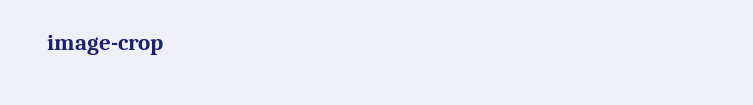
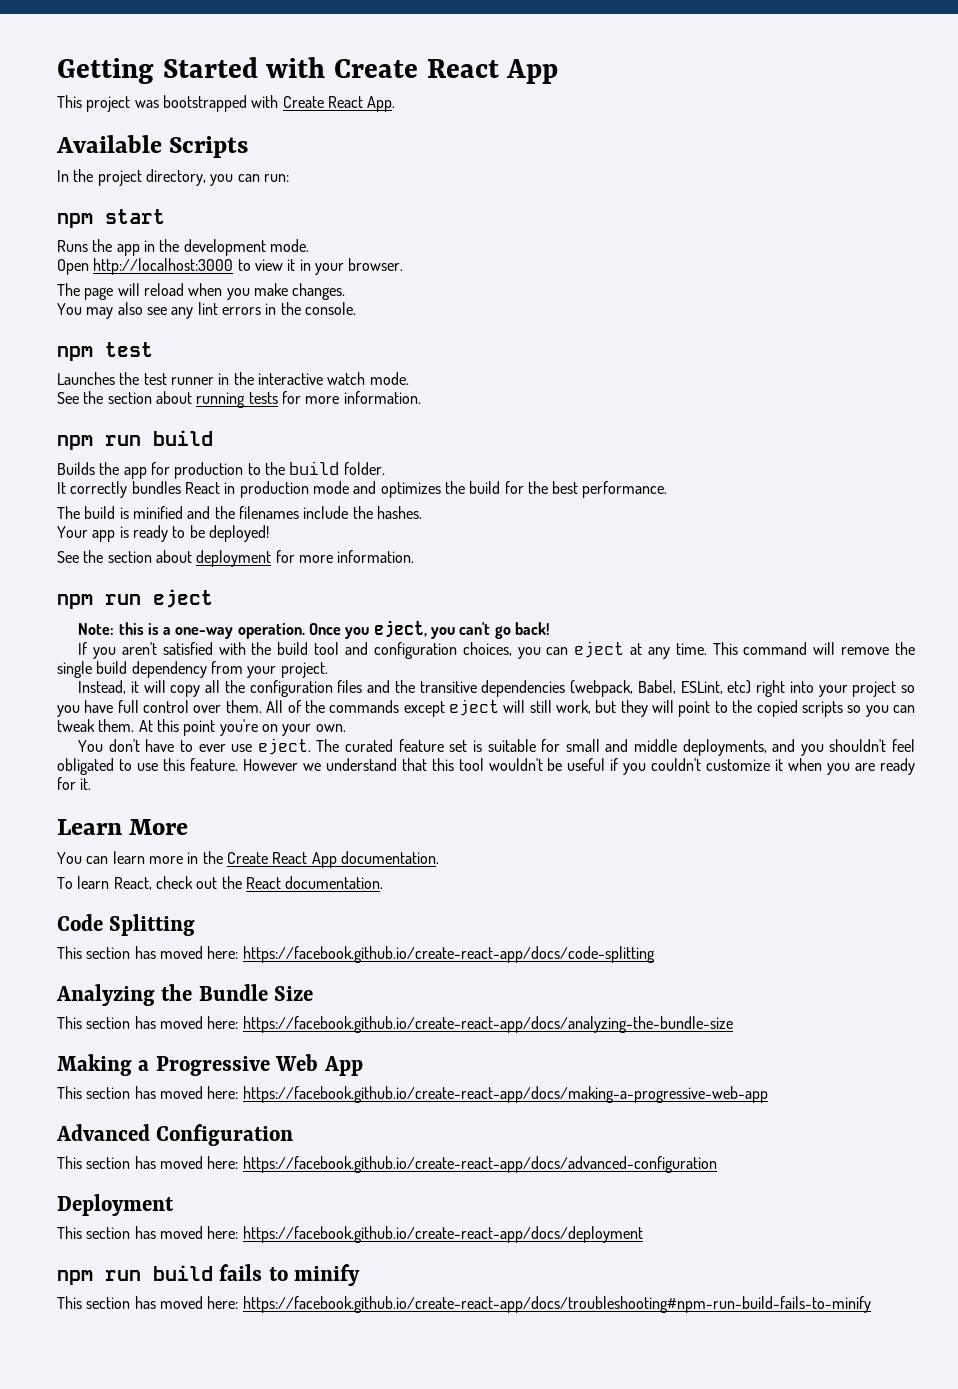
[47,35,163,55] image-crop -> [57,57,559,84] [57,95,396,112] [56,135,249,158] [57,169,289,186] [57,209,165,228] [57,239,309,256] [57,258,404,275] [57,283,346,300] [57,302,356,319] [57,342,153,361] [57,372,409,385] [57,391,421,408] [57,430,213,450] [57,461,385,479] [57,481,668,498] [57,506,422,519] [57,525,269,542] [57,550,415,567] [57,589,213,609] [78,620,551,639] [78,641,916,659] [57,661,328,678] [78,680,916,697] [57,699,916,717] [57,719,346,736] [78,738,915,756] [57,758,916,775] [57,777,92,790] [57,819,189,835] [57,851,439,868] [57,876,384,890] [57,914,196,936] [57,946,655,963] [56,984,314,1006] [57,1016,733,1033] [57,1054,363,1076] [57,1086,768,1103] [56,1124,294,1146] [57,1156,717,1173] [57,1194,174,1216] [57,1226,643,1243] [57,1264,361,1286] [57,1296,871,1313] Getting Started with Create React App // This project was bootstrapped with Create React App. // Available Scripts // In the project directory, you can run: // npm start // Runs the app in the development mode. // Open http://localhost:3000 to view it in your browser. // The page will reload when you make changes. // You may also see any lint errors in the console. // npm test // Launches the test runner in the interactive watch mode. // See the section about running tests for more information. // npm run build // Builds the app for production to the build folder. // It correctly bundles React in production mode and optimizes the build for the best performance. // The build is minified and the filenames include the hashes. // Your app is ready to be deployed! // See the section about deployment for more information. // npm run eject // Note: this is a one-way operation. Once you eject, you can't go back! // If you aren't satisfied with the build tool and configuration choices, you can eject at any time. This command will remove the single build dependency from your project. // Instead, it will copy all the configuration files and the transitive dependencies (webpack, Babel, ESLint, etc) right into your project so you have full control over them. All of the commands except eject will still work, but they will point to the copied scripts so you can tweak them. At this point you're on your own. // You don't have to ever use eject. The curated feature set is suitable for small and middle deployments, and you shouldn't feel obligated to use this feature. However we understand that this tool wouldn't be useful if you couldn't customize it when you are ready for it. // Learn More // You can learn more in the Create React App documentation. // To learn React, check out the React documentation. // Code Splitting // This section has moved here: https://facebook.github.io/create-react-app/docs/code-splitting // Analyzing the Bundle Size // This section has moved here: https://facebook.github.io/create-react-app/docs/analyzing-the-bundle-size // Making a Progressive Web App // This section has moved here: https://facebook.github.io/create-react-app/docs/making-a-progressive-web-app // Advanced Configuration // This section has moved here: https://facebook.github.io/create-react-app/docs/advanced-configuration // Deployment // This section has moved here: https://facebook.github.io/create-react-app/docs/deployment // npm run build fails to minify // This section has moved here: https://facebook.github.io/create-react-app/docs/troubleshooting#npm-run-build-fails-to-minify

